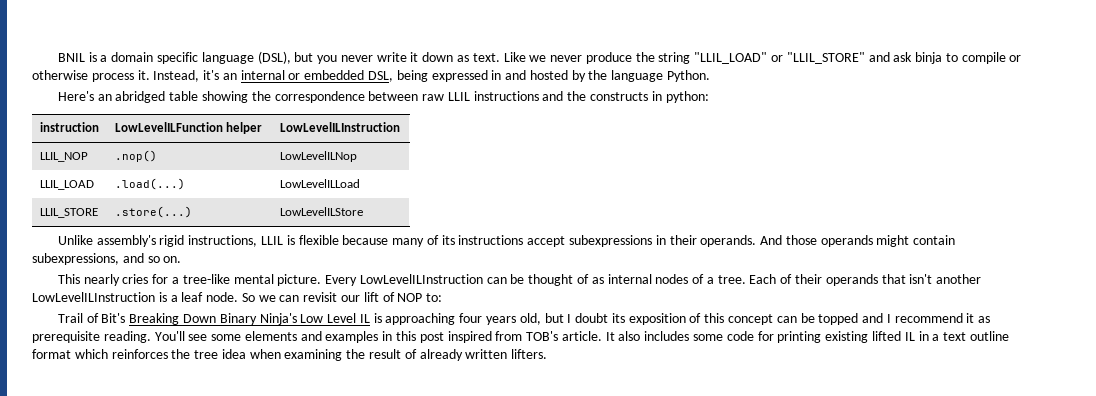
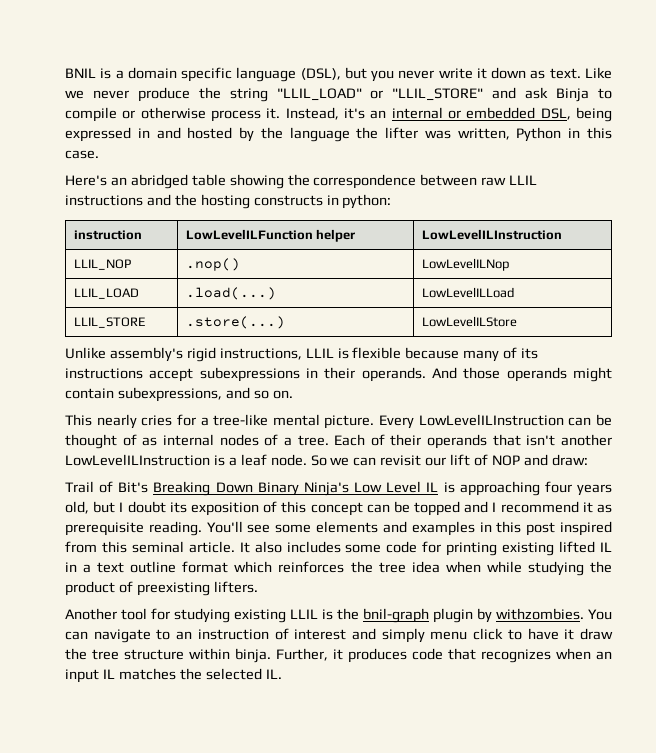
[915,52,943,64] binja -> [556,88,590,102] Binja
[667,70,711,82] Python. -> [356,127,612,142] [65,150,99,159] the lifter was written, Python in this case.
(587, 96) none -> [200,194,250,209] hosting
[426,293,443,302] to: -> [523,454,588,466] and draw:
[526,331,559,341] TOB's -> [101,541,184,553] this seminal
[284,349,548,361] examining the result of already written lifters. -> [486,561,613,576] [65,581,258,596] [65,608,612,623] [65,628,614,643] [65,648,612,663] [65,668,282,683] while studying the product of preexisting lifters. // Another tool for studying existing LLIL is the bnil-graph plugin by withzombies. You can navigate to an instruction of interest and simply menu click to have it draw the tree structure within binja. Further, it produces code that recognizes when an input IL matches the selected IL.

